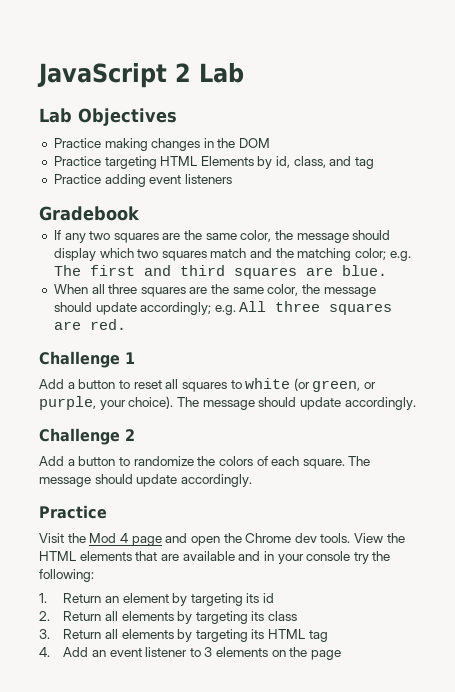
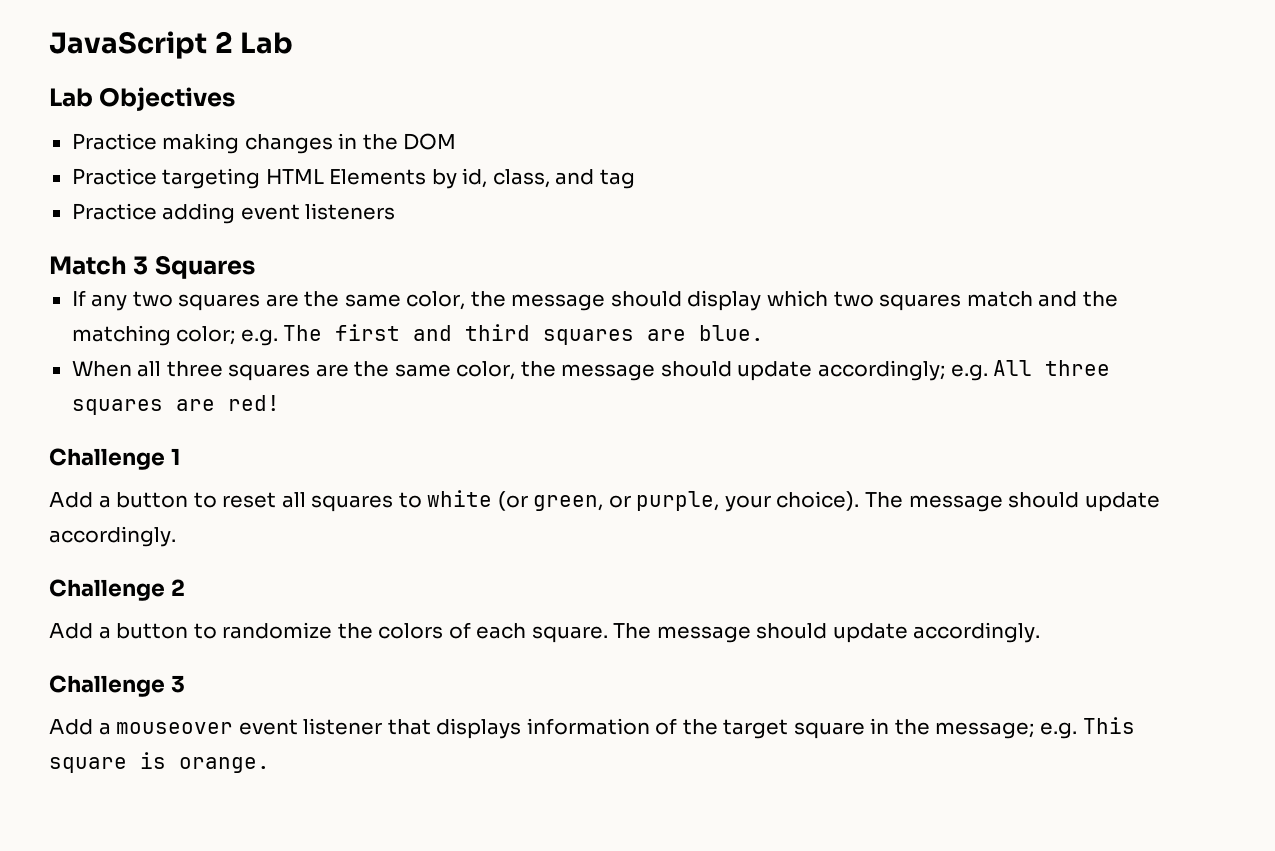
[39,206,140,221] Gradebook -> [49,255,255,279] Match 3 Squares
[89,319,126,330] red. -> [227,395,280,411] red!
[39,505,107,519] [39,533,405,546] [39,551,391,564] [39,569,94,582] [39,593,275,606] [39,611,298,624] [39,629,328,642] [39,647,342,660] Practice // Visit the Mod 4 page and open the Chrome dev tools. View the HTML elements that are available and in your console try the following: // 1. Return an element by targeting its id // 2. Return all elements by targeting its class // 3. Return all elements by targeting its HTML tag // 4. Add an event listener to 3 elements on the page -> [49,675,185,697] [49,717,1135,739] [49,752,270,773] Challenge 3 // Add a mouseover event listener that displays information of the target square in the message; e.g. This square is orange.

